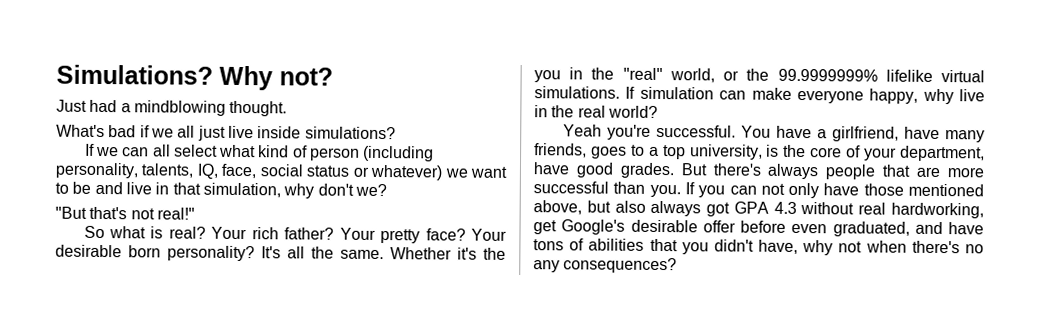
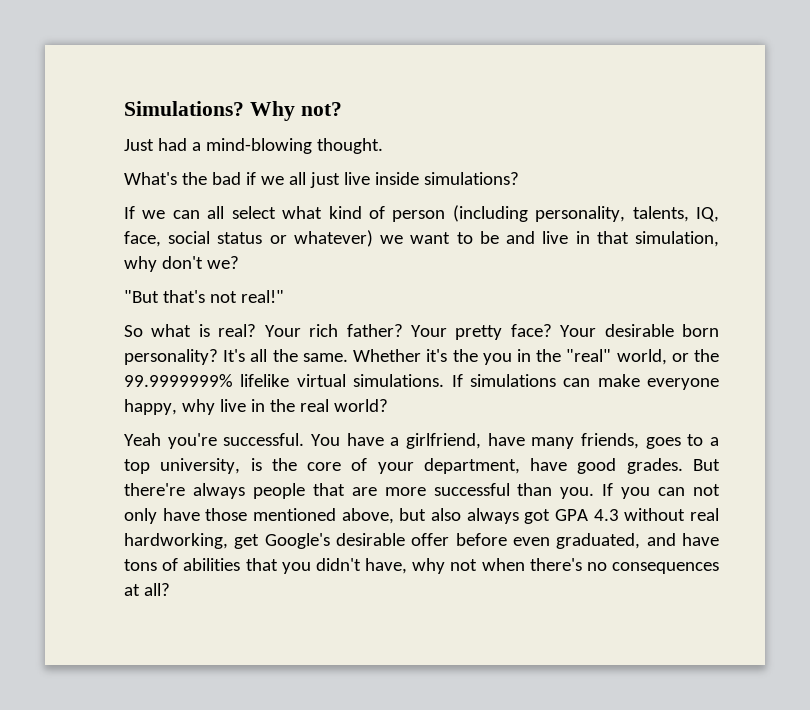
[133,100,226,116] mindblowing -> [205,138,312,154] mind-blowing
(105, 131) none -> [181,172,207,185] the
[639,86,714,100] simulation -> [469,374,556,387] simulations
[712,163,762,176] there's -> [124,483,185,496] there're
[533,257,678,274] any consequences? -> [612,562,720,574] [124,583,170,596] consequences at all?

